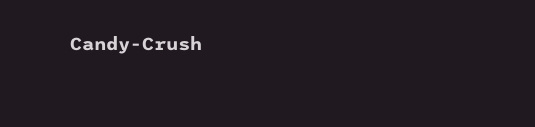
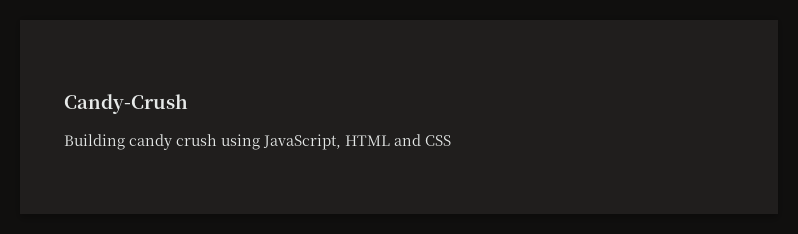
(202, 45) none -> [64,134,451,150] // Building candy crush using JavaScript, HTML and CSS

